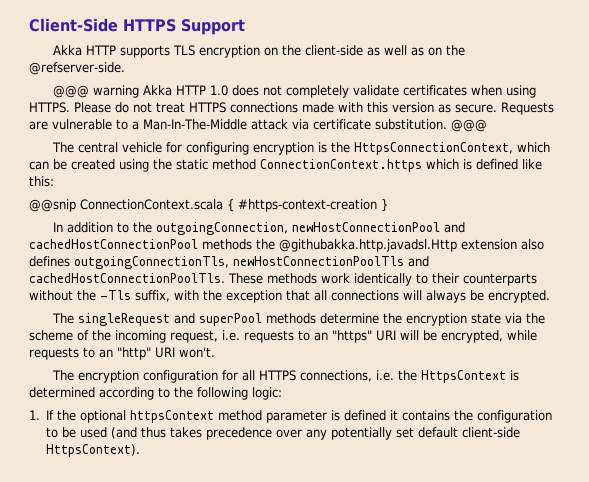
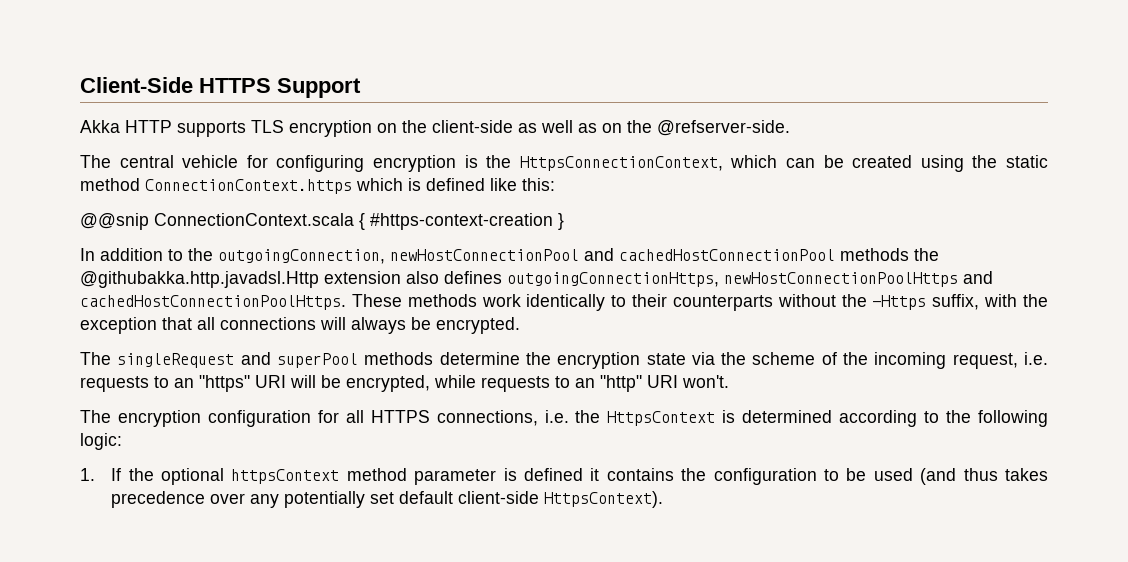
[53,85,537,98] [29,102,554,115] [29,119,487,132] // @@@ warning Akka HTTP 1.0 does not completely validate certificates when using HTTPS. Please do not treat HTTPS connections made with this version as secure. Requests are vulnerable to a Man-In-The-Middle attack via certificate substitution. @@@ -> (790, 128) none
[74,256,429,269] [29,273,225,283] outgoingConnectionTls, newHostConnectionPoolTls and cachedHostConnectionPoolTls. -> [507,271,993,287] [80,295,346,310] outgoingConnectionHttps, newHostConnectionPoolHttps and cachedHostConnectionPoolHttps.
[100,290,131,300] -Tls -> [872,295,927,310] -Https

